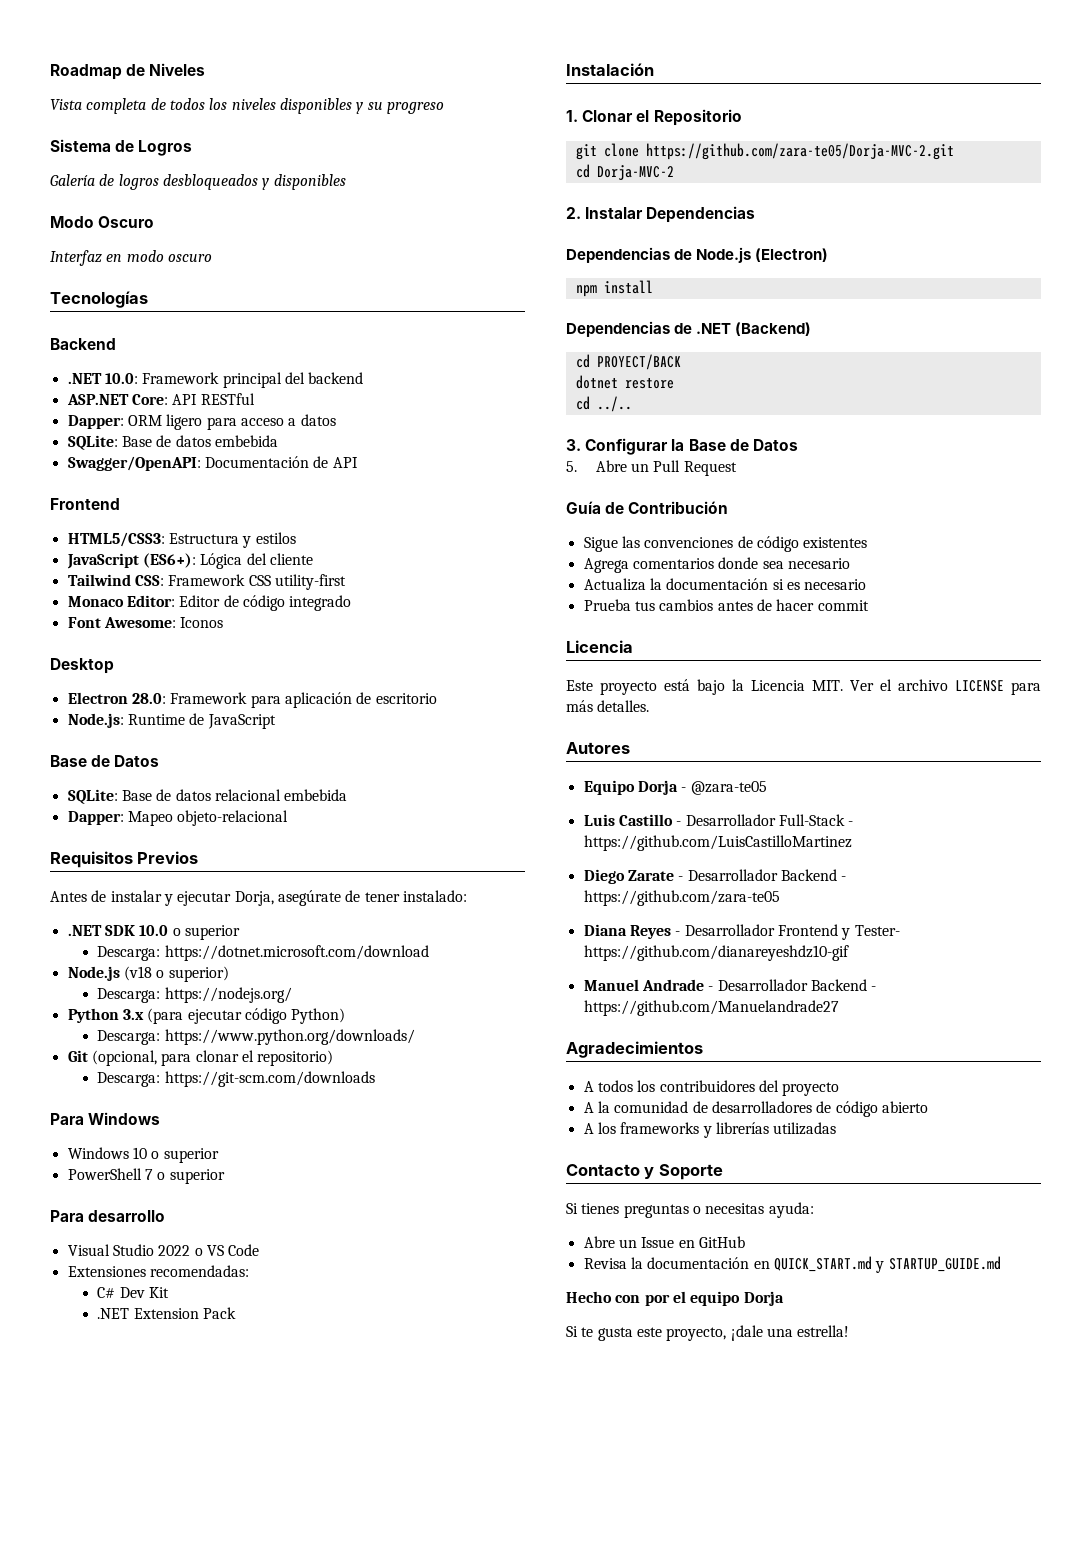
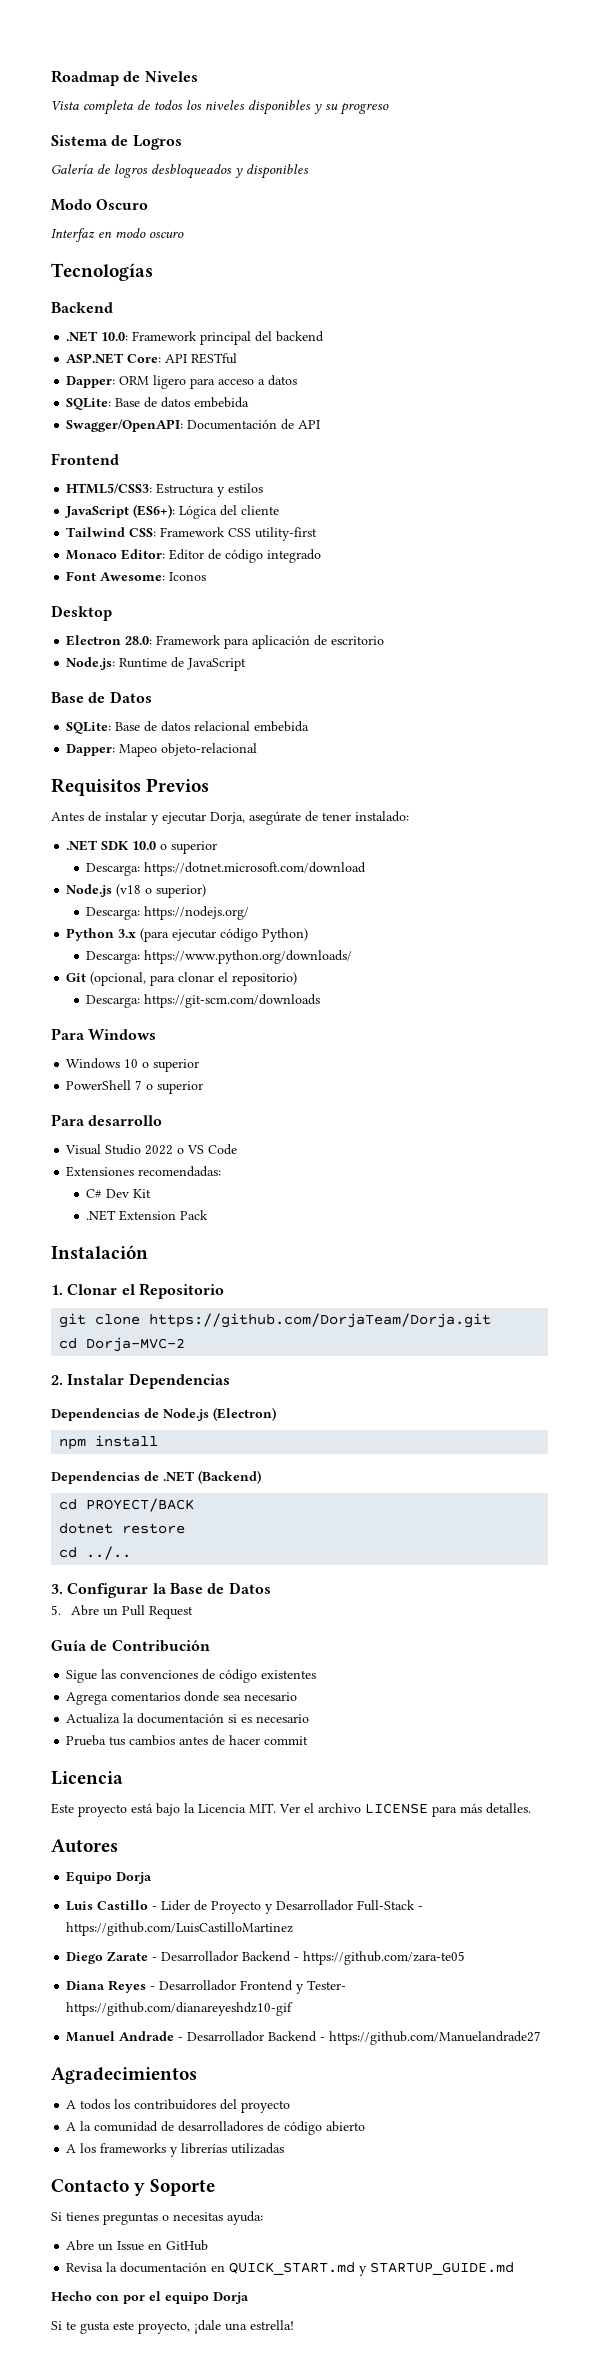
[645,143,954,160] https://github.com/zara-te05/Dorja-MVC-2.git -> [149,1313,492,1328] https://github.com/DorjaTeam/Dorja.git
[681,781,767,795] - @zara-te05 -> (153, 1878) none
(682, 823) none -> [161,1900,274,1914] Lider de Proyecto y

